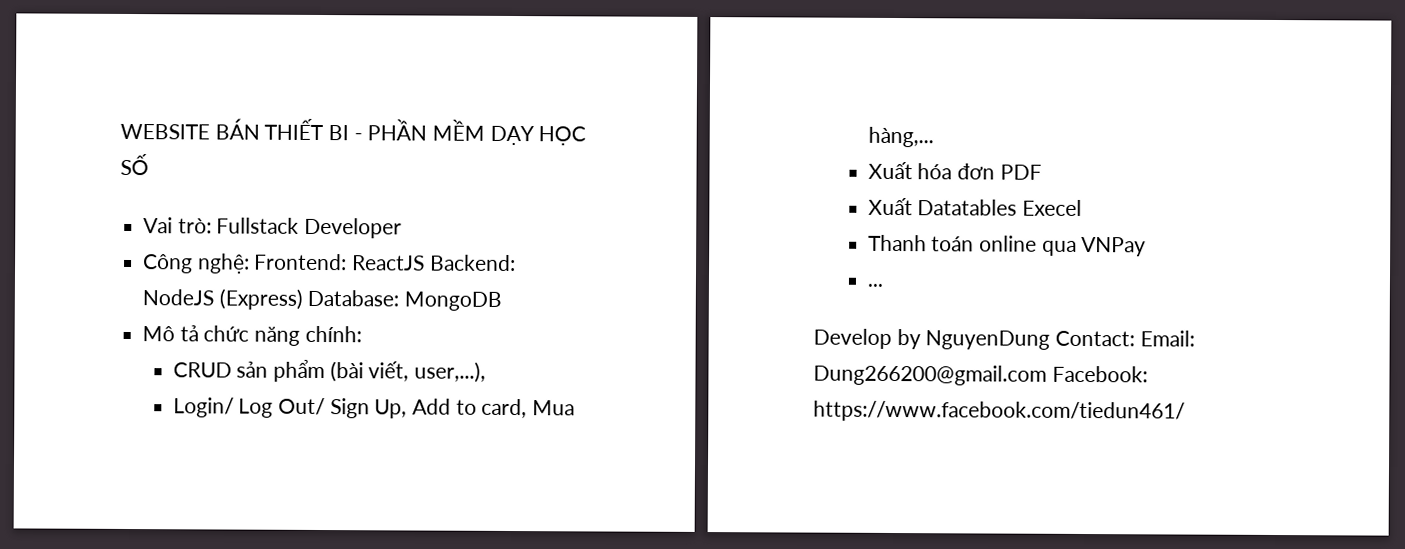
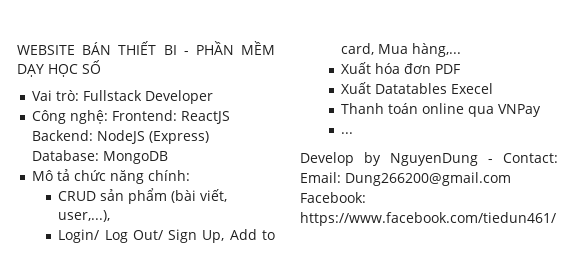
(1051, 340) none -> [488,159,493,163] -

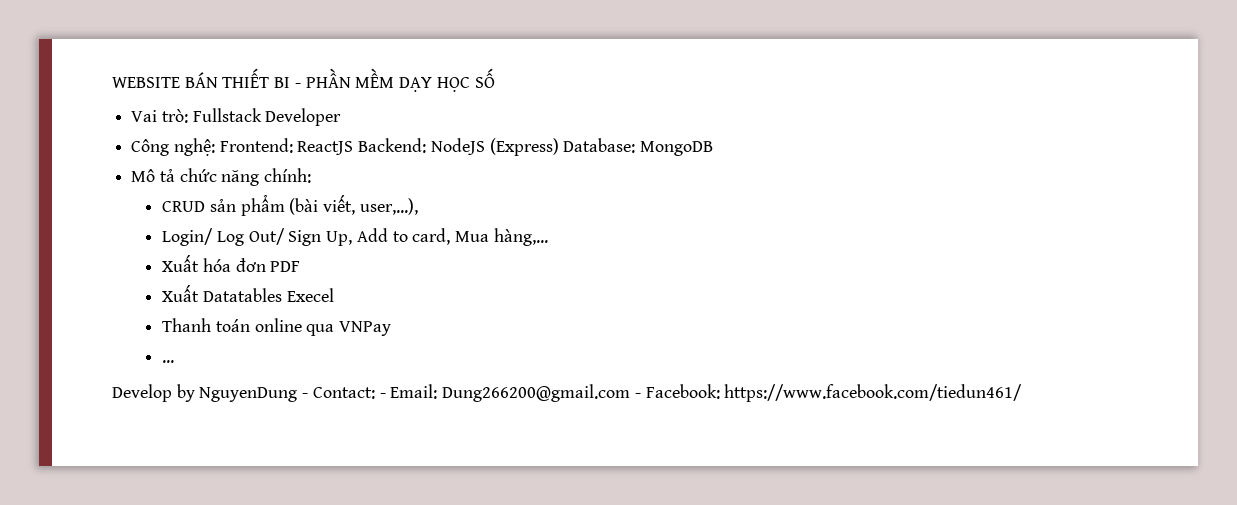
(558, 158) none -> [379,393,386,398] -
(511, 179) none -> [634,393,641,398] -

